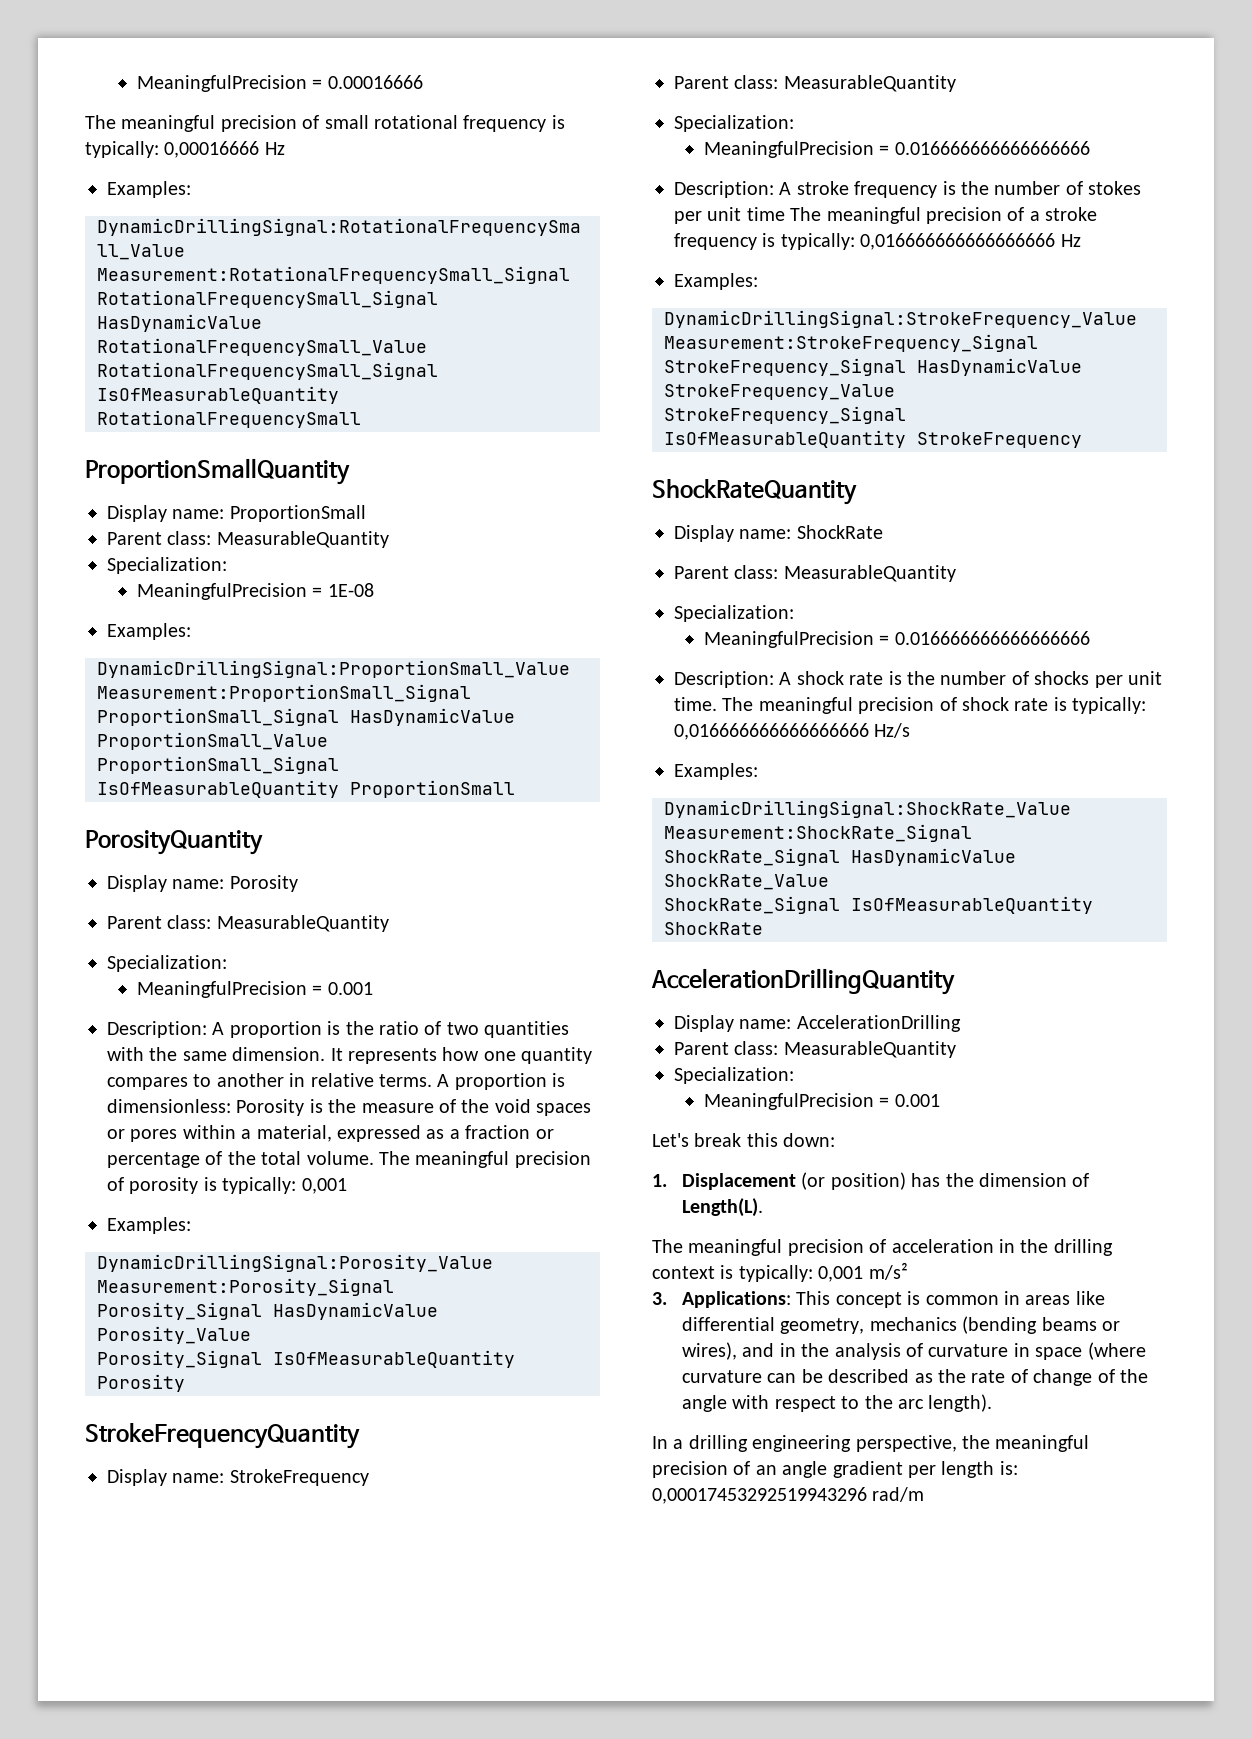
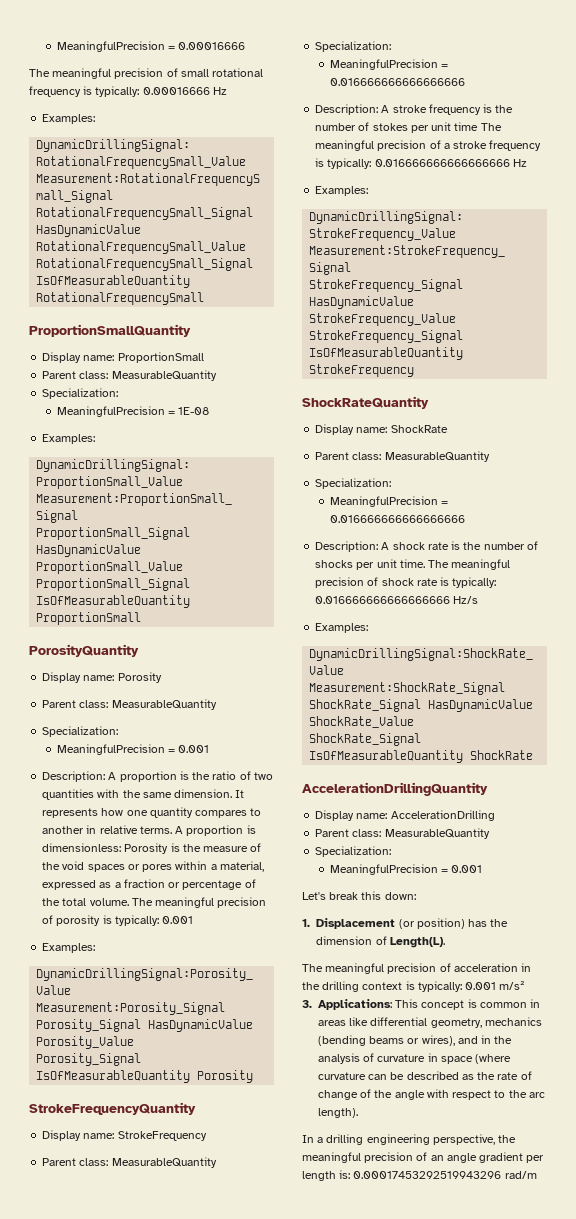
[164,141,260,158] 0,00016666 -> [142,87,210,95] 0.00016666
[301,1178,347,1194] 0,001 -> [162,916,194,924] 0.001
[860,233,1056,250] 0,016666666666666666 -> [374,159,510,167] 0.016666666666666666
[674,723,869,740] 0,016666666666666666 -> [315,596,451,604] 0.016666666666666666
[818,1266,864,1282] 0,001 -> [465,982,497,990] 0.001
[652,1487,867,1504] 0,00017453292519943296 -> [353,1171,502,1179] 0.00017453292519943296

